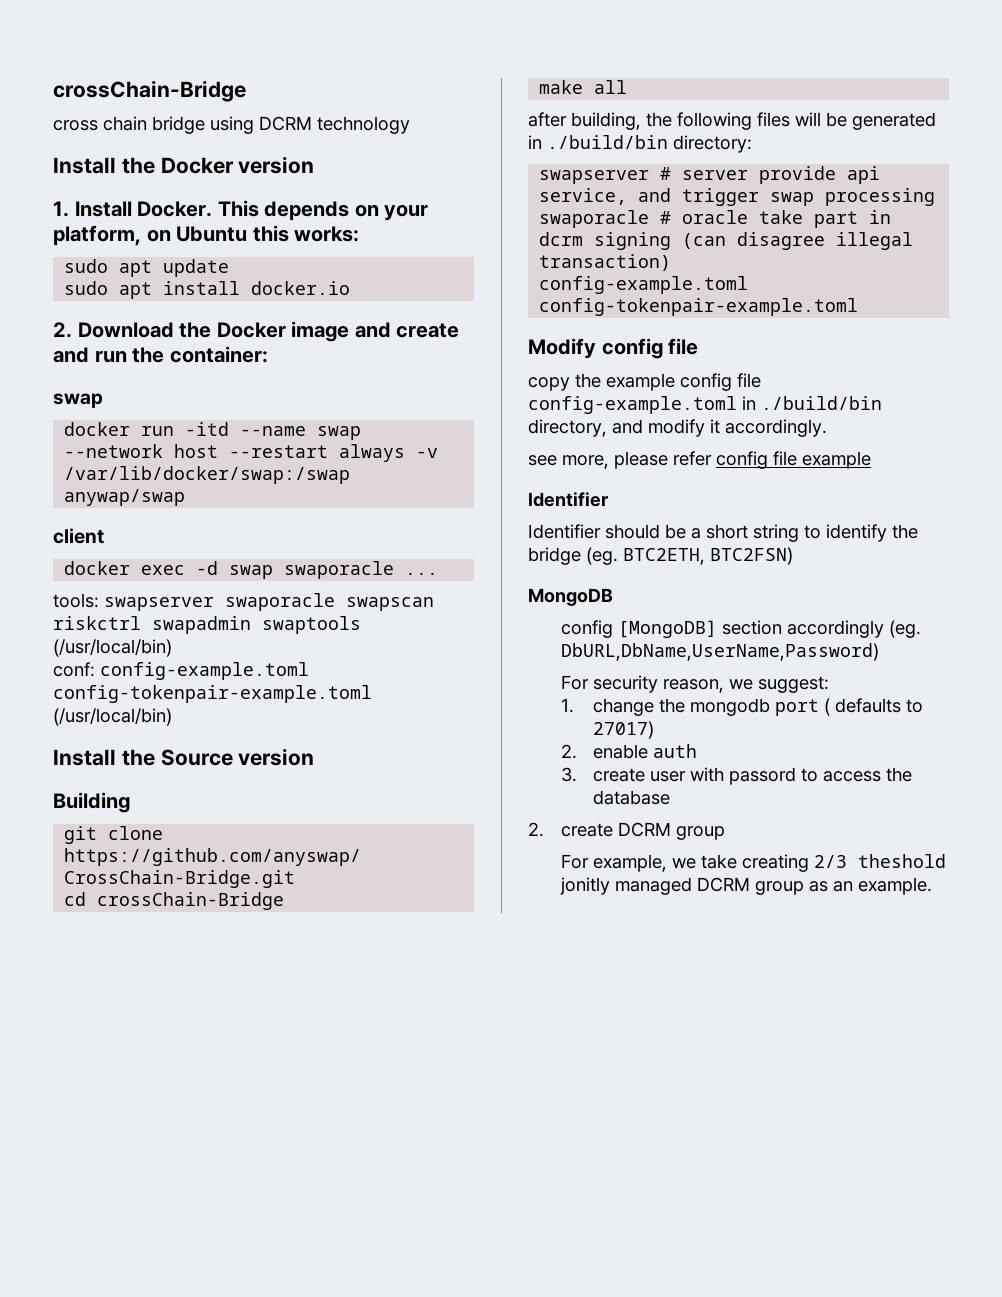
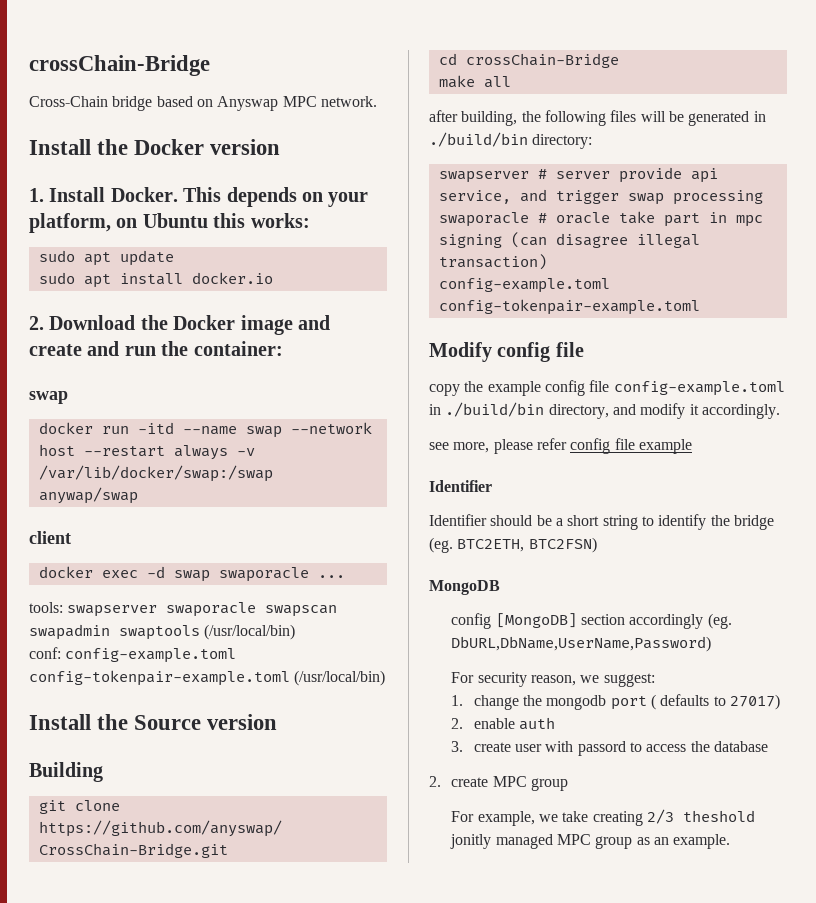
[53,80,246,102] [53,116,410,134] crossChain-Bridge // cross chain bridge using DCRM technology -> [29,55,210,76] [29,96,377,111] crossChain-Bridge // Cross-Chain bridge based on Anyswap MPC network.
[53,616,141,630] riskctrl -> (338, 611) none
[539,232,584,246] dcrm -> [735,215,763,227] mpc
[617,822,671,837] DCRM -> [492,776,527,787] MPC
[696,877,750,892] DCRM -> [557,834,592,845] MPC

